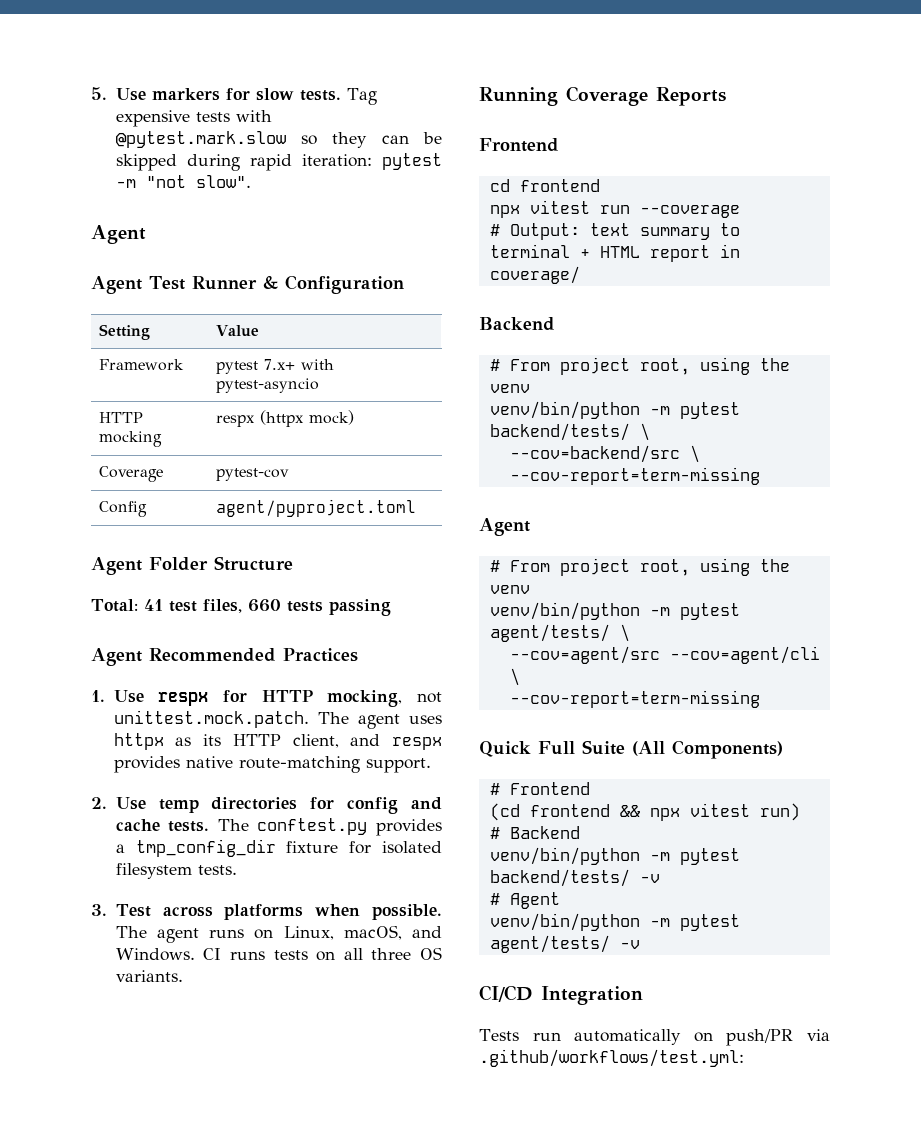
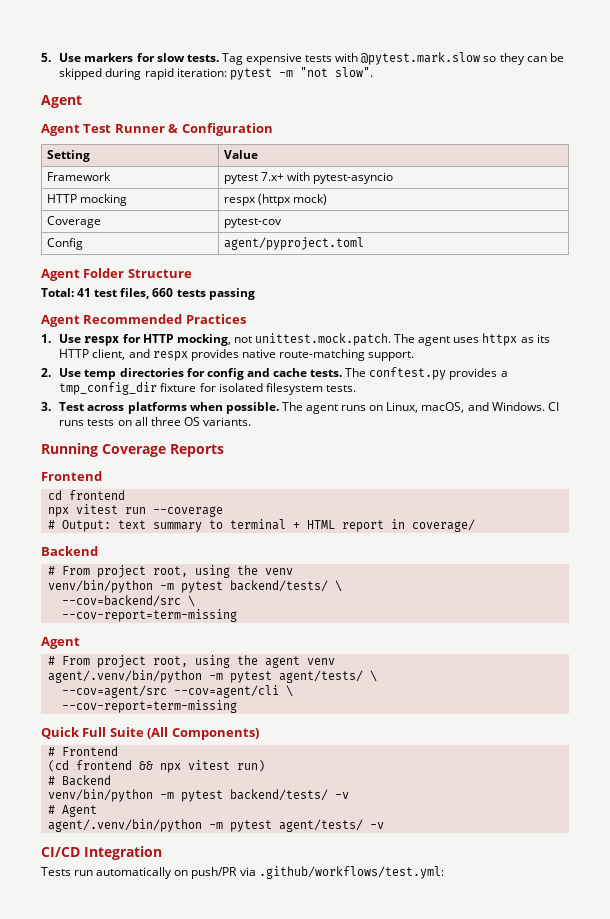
[489,585,530,594] [489,602,640,620] venv // venv/bin/python -> [264,656,335,668] [47,670,202,683] agent venv // agent/.venv/bin/python
[489,913,640,931] venv/bin/python -> [47,819,202,832] agent/.venv/bin/python

